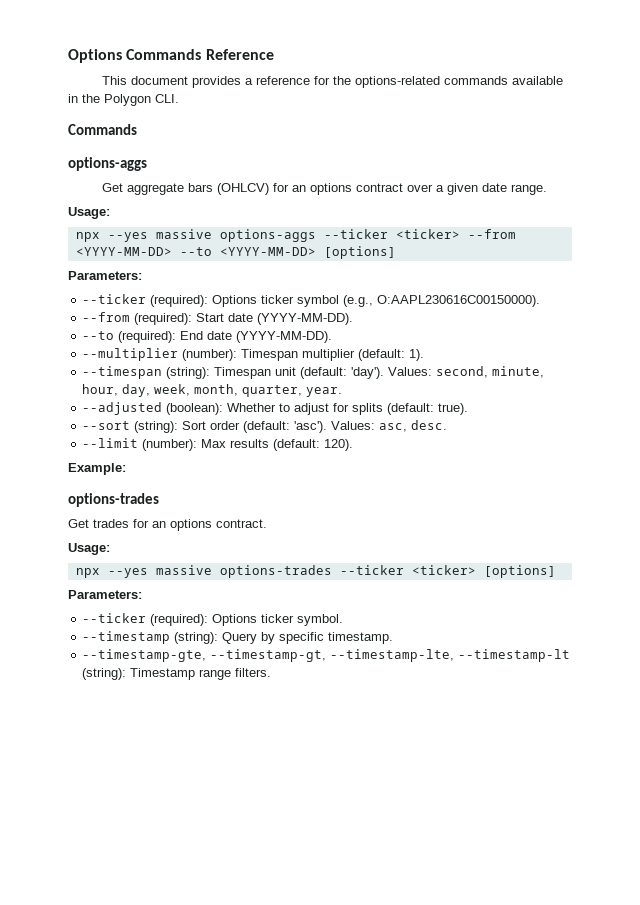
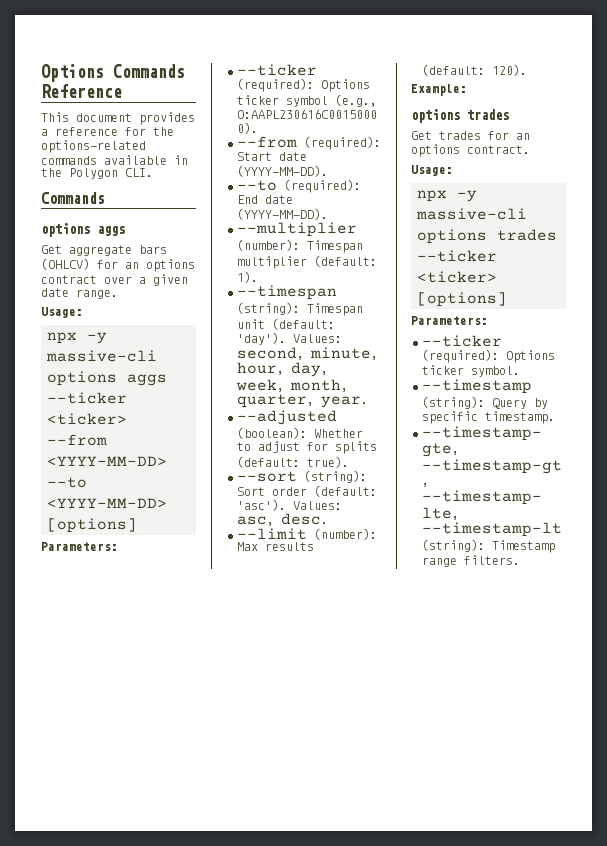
[68,157,147,171] options-aggs -> [41,223,125,237] options aggs
[107,229,316,242] --yes massive options-aggs -> [87,332,107,344] [46,350,157,362] [47,371,167,386] -y massive-cli options aggs
[68,493,159,507] options-trades -> [411,109,509,123] options trades
[107,565,332,578] --yes massive options-trades -> [457,190,477,202] [416,208,527,220] [417,229,557,244] -y massive-cli options trades

